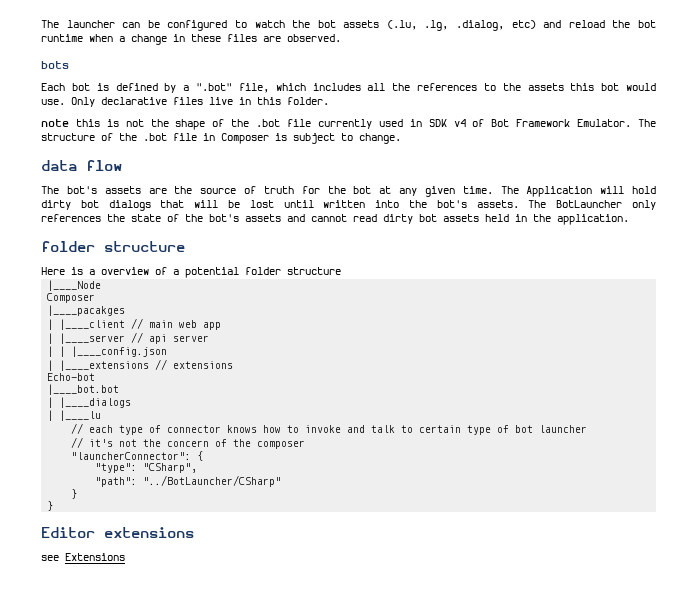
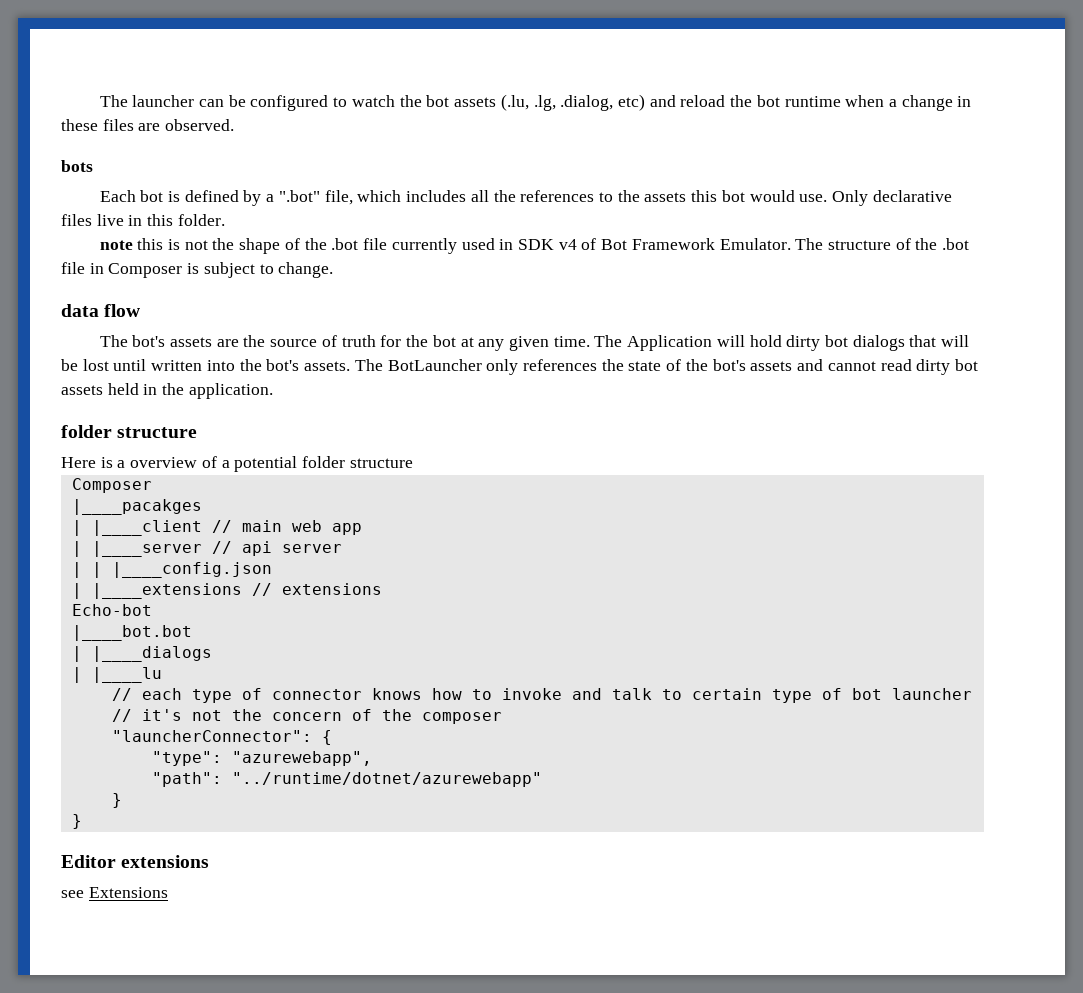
[47,280,102,291] // |____Node -> (413, 463) none
[143,463,198,473] "CSharp", -> [231,751,372,766] "azurewebapp",
[143,475,282,487] "../BotLauncher/CSharp" -> [231,772,542,787] "../runtime/dotnet/azurewebapp"

